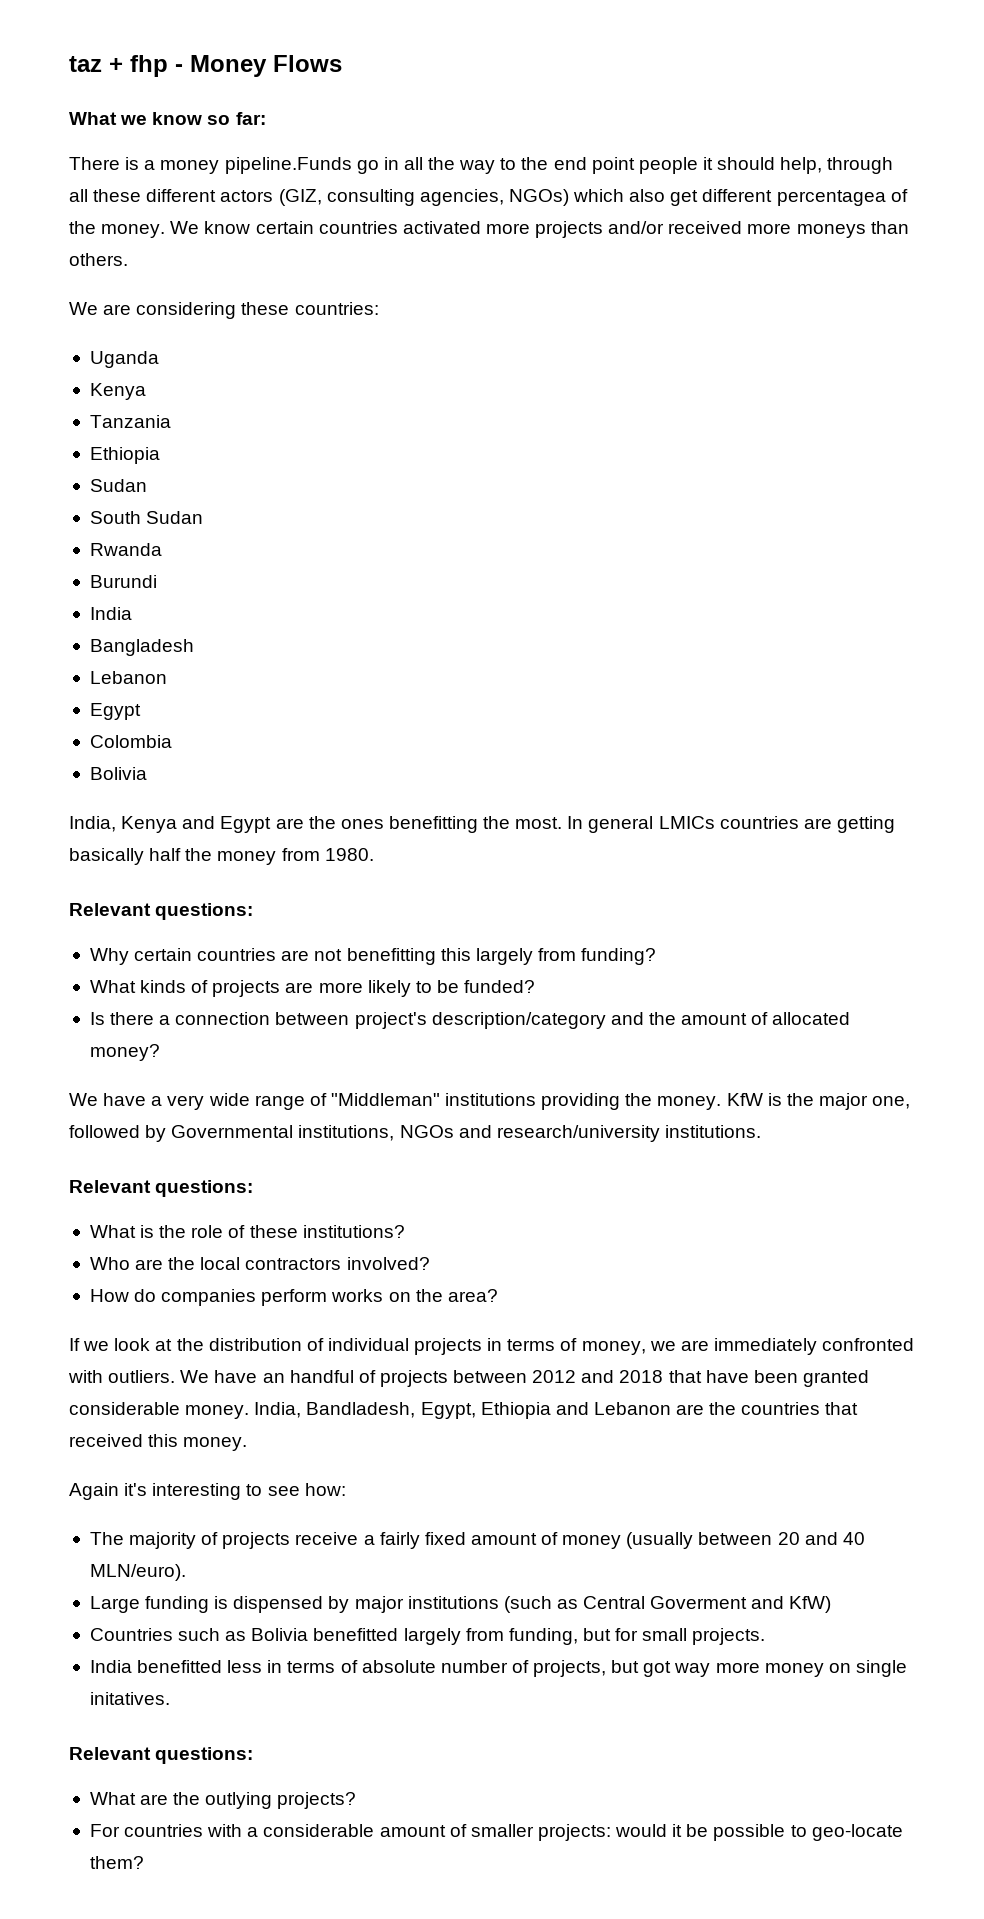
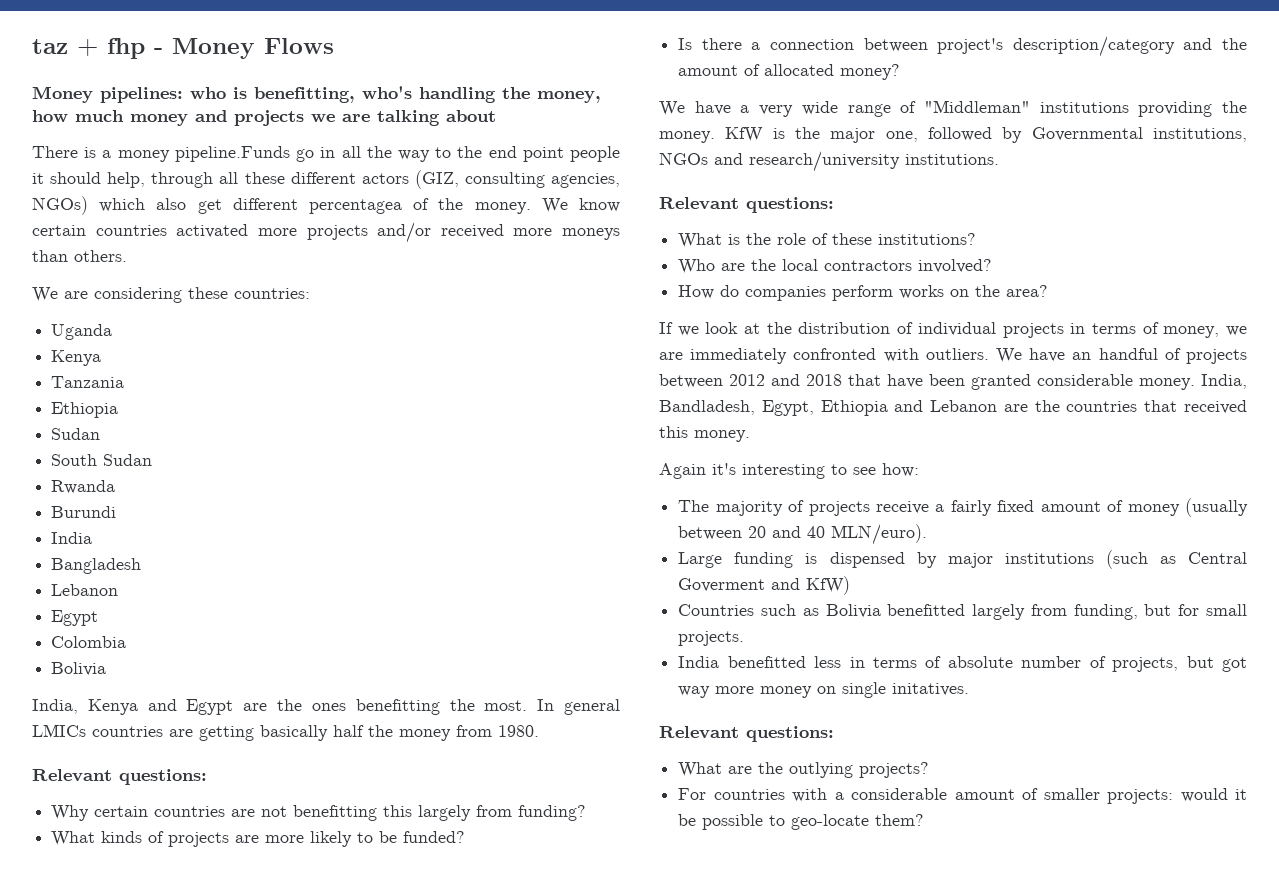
[69,112,266,125] What we know so far: -> [32,86,601,103] [32,110,496,126] Money pipelines: who is benefitting, who's handling the money, how much money and projects we are talking about

